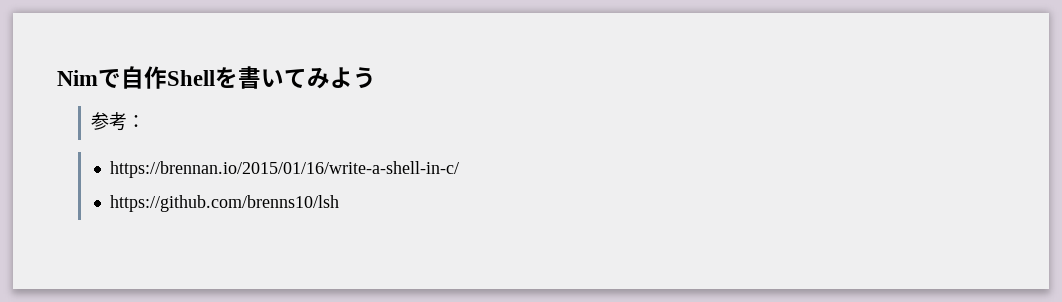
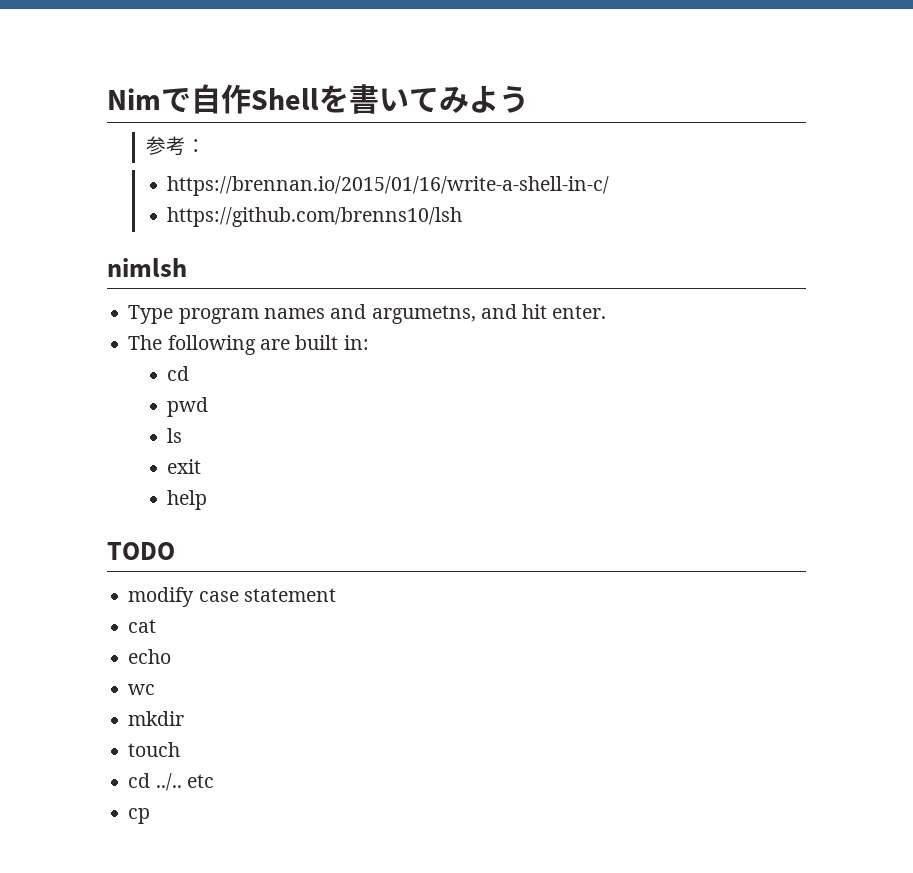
(340, 203) none -> [107,258,187,277] [128,304,607,324] [128,335,369,355] [167,366,190,381] [167,397,209,417] [167,428,183,443] [167,459,202,474] [167,490,208,510] [107,542,175,560] [128,587,336,607] [128,619,157,633] [128,649,172,664] [128,684,156,695] [128,711,185,726] [128,742,181,757] [128,773,214,791] [128,808,151,824] // nimlsh // Type program names and argumetns, and hit enter. // The following are built in: // cd // pwd // ls // exit // help // TODO // modify case statement // cat // echo // wc // mkdir // touch // cd ../.. etc // cp

